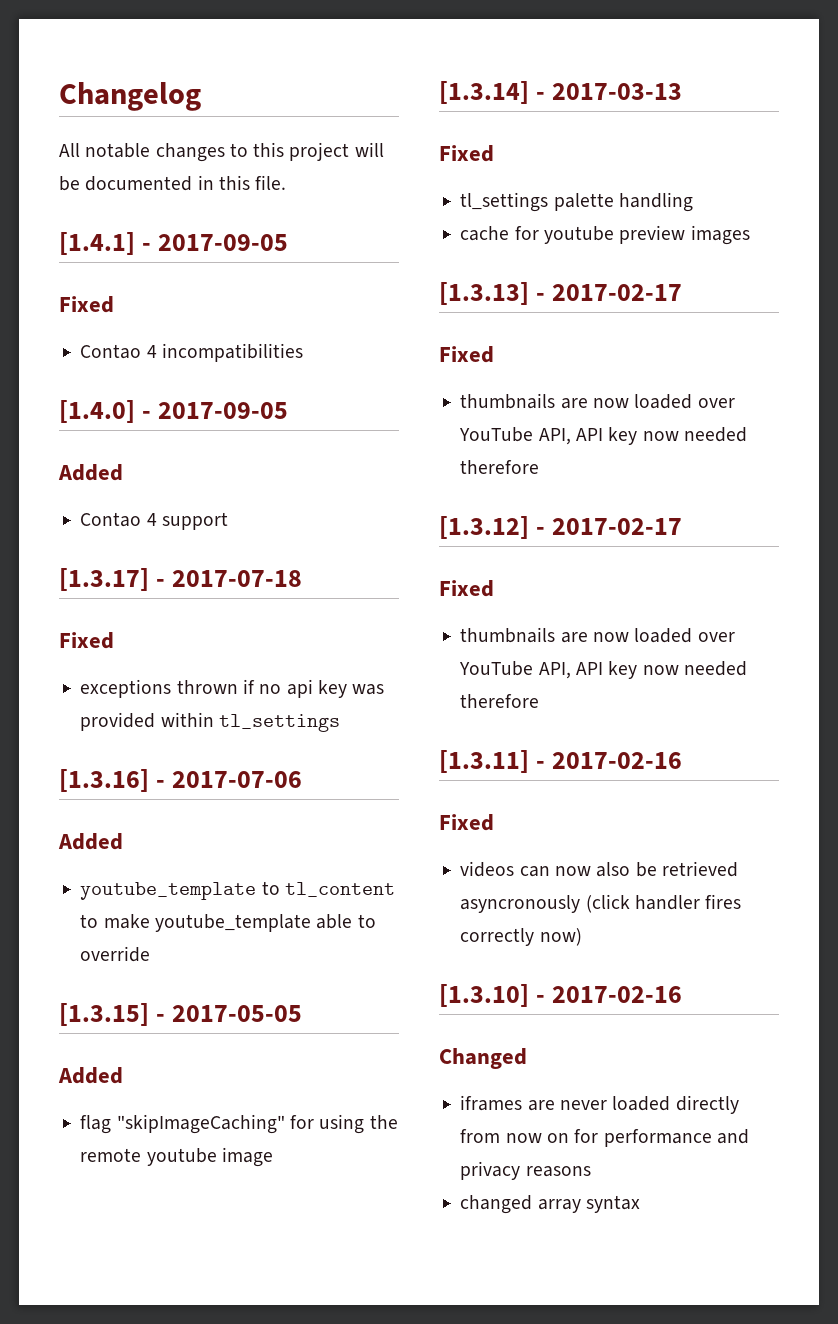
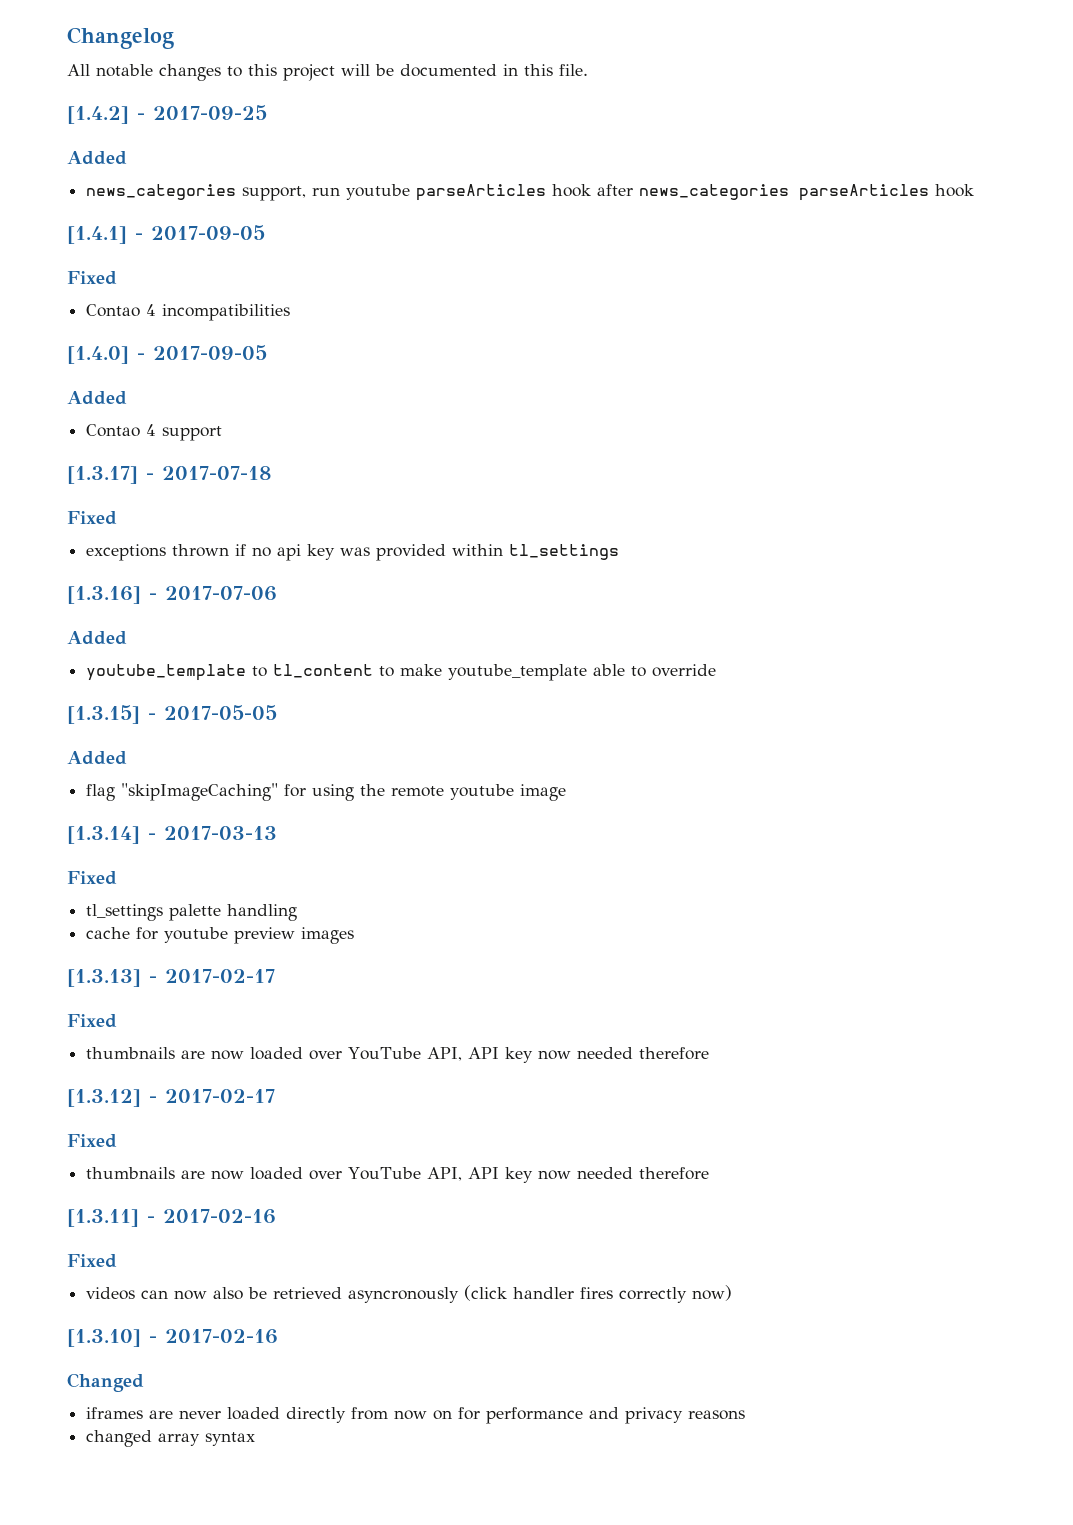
(287, 182) none -> [67,105,267,124] [67,151,127,165] [86,184,975,201] // [1.4.2] - 2017-09-25 // Added // news_categories support, run youtube parseArticles hook after news_categories parseArticles hook

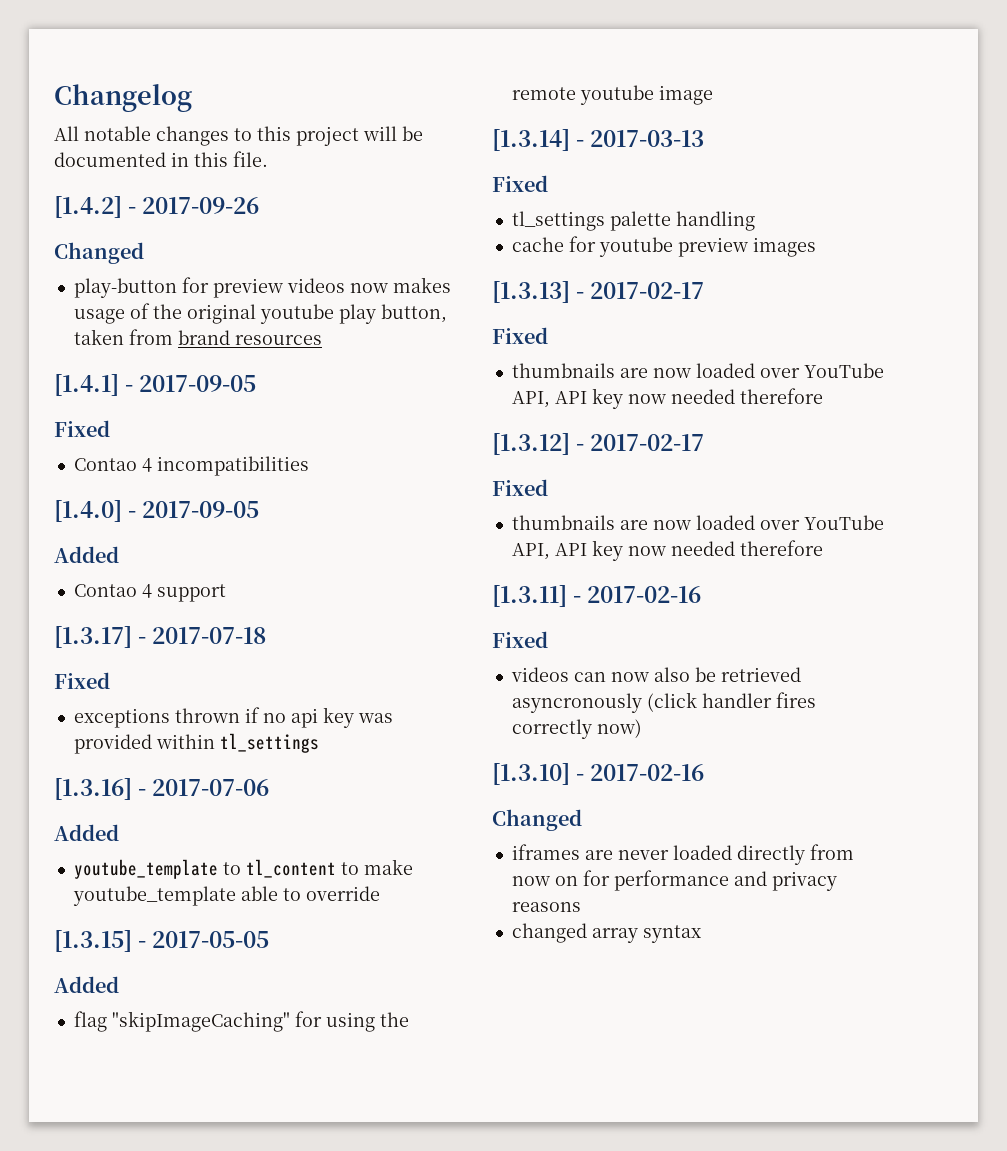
[153,105,267,120] [67,151,127,165] [86,184,975,201] 2017-09-25 // Added // news_categories support, run youtube parseArticles hook after news_categories parseArticles hook -> [142,197,260,214] [54,242,144,264] [73,277,451,298] [73,303,447,324] [73,329,322,345] 2017-09-26 // Changed // play-button for preview videos now makes usage of the original youtube play button, taken from brand resources

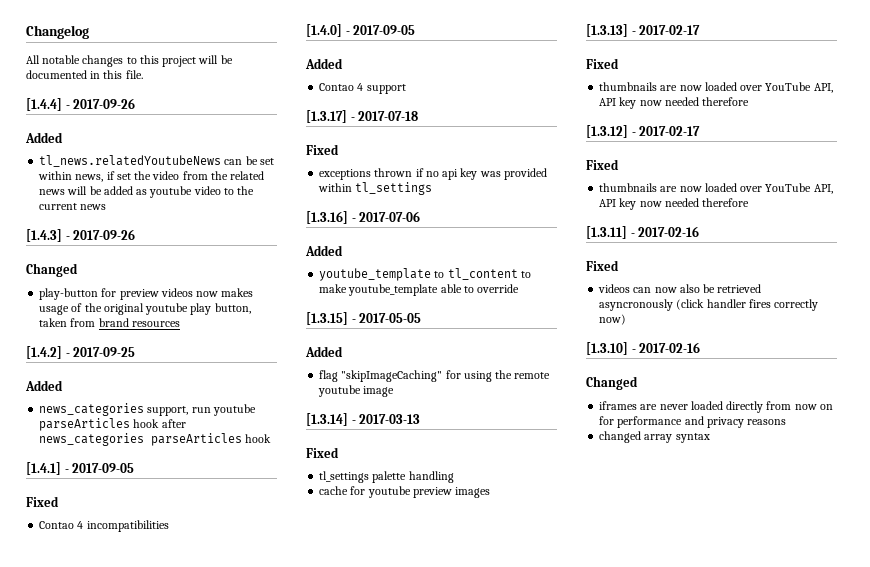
[54,196,122,218] [1.4.2] -> [26,98,136,111] [25,132,63,143] [39,155,274,167] [38,171,265,182] [39,186,255,198] [39,203,107,210] [26,229,62,242] [1.4.4] - 2017-09-26 // Added // tl_news.relatedYoutubeNews can be set within news, if set the video from the related news will be added as youtube video to the current news // [1.4.3]
(322, 340) none -> [26,346,136,359] [25,380,63,391] [39,403,256,416] [39,418,186,431] [39,433,272,446] // [1.4.2] - 2017-09-25 // Added // news_categories support, run youtube parseArticles hook after news_categories parseArticles hook

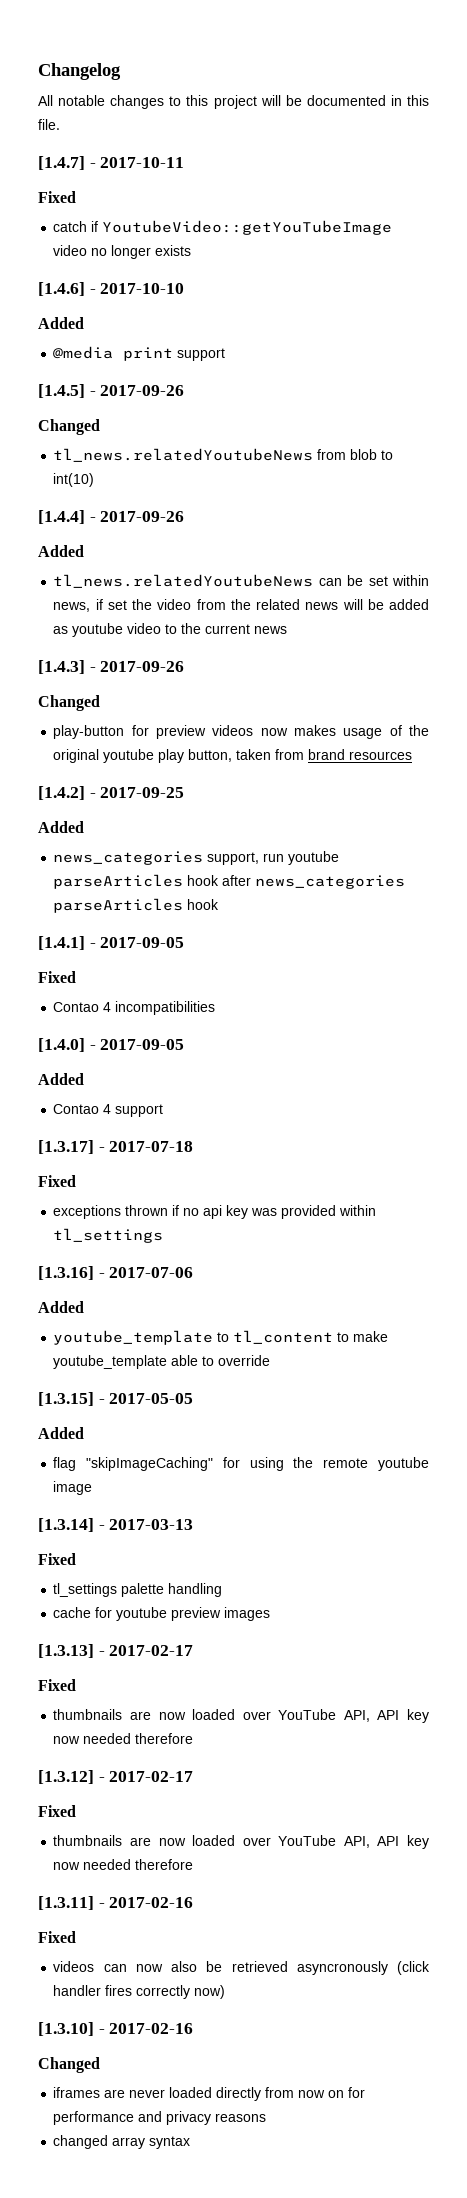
(143, 74) none -> [38,156,185,170] [38,191,76,203] [53,220,393,235] [53,245,192,259] [38,282,185,296] [38,317,84,329] [53,346,226,361] [38,384,185,398] [38,419,100,435] [53,448,394,462] [53,473,95,487] // [1.4.7] - 2017-10-11 // Fixed // catch if YoutubeVideo::getYouTubeImage video no longer exists // [1.4.6] - 2017-10-10 // Added // @media print support // [1.4.5] - 2017-09-26 // Changed // tl_news.relatedYoutubeNews from blob to int(10)

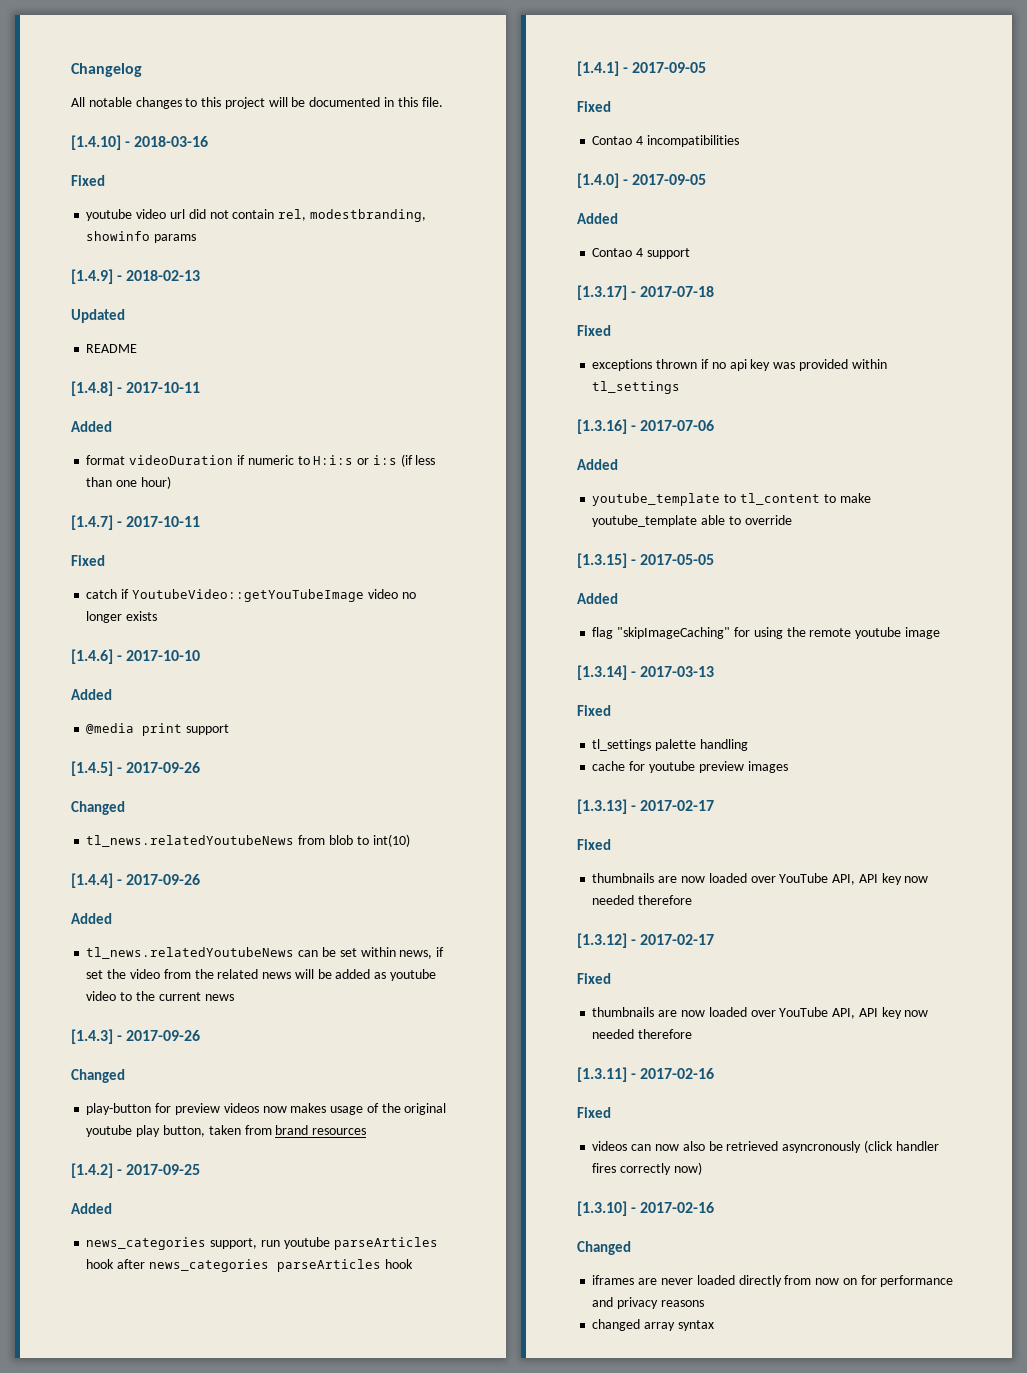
(60, 124) none -> [71,135,209,150] [71,175,105,186] [86,209,426,222] [86,231,197,243] [71,269,201,284] [71,309,125,323] [86,344,138,353] [71,381,201,396] [71,421,112,432] [86,454,436,467] [86,476,171,489] // [1.4.10] - 2018-03-16 // Fixed // youtube video url did not contain rel, modestbranding, showinfo params // [1.4.9] - 2018-02-13 // Updated // README // [1.4.8] - 2017-10-11 // Added // format videoDuration if numeric to H:i:s or i:s (if less than one hour)

